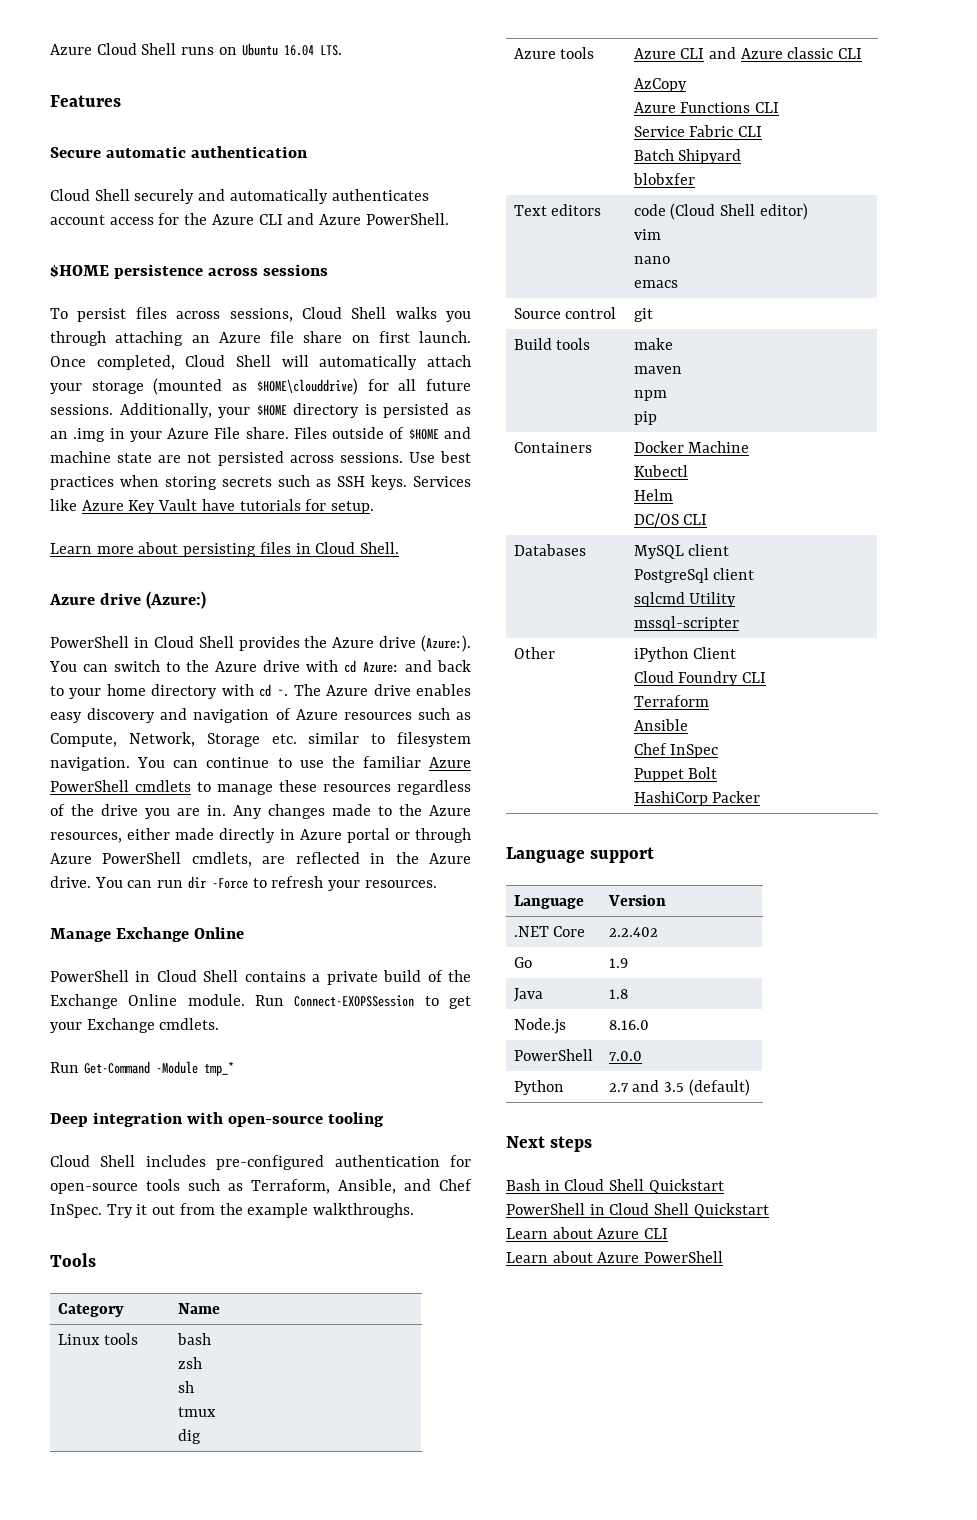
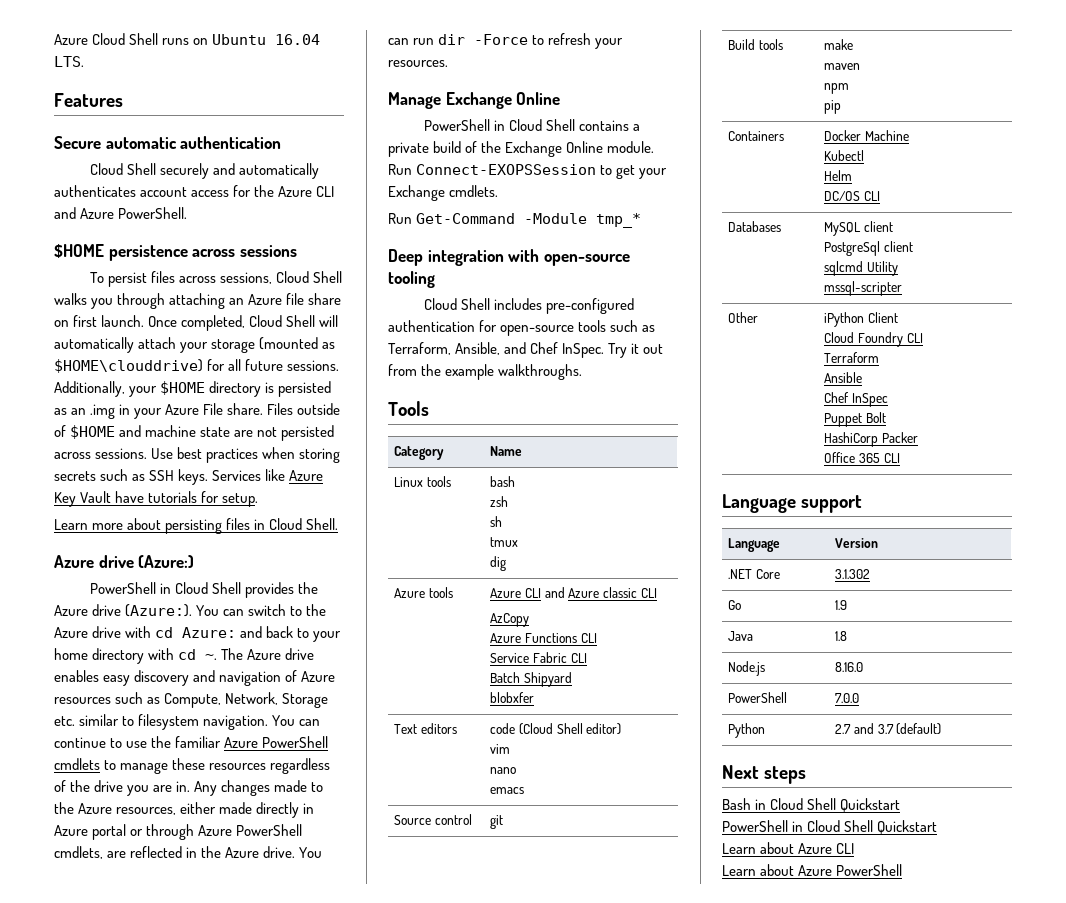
(761, 797) none -> [824,452,900,463] // Office 365 CLI
[608,927,658,937] 2.2.402 -> [835,569,871,579] 3.1.302
[663,1082,684,1092] 3.5 -> [877,724,894,734] 3.7

